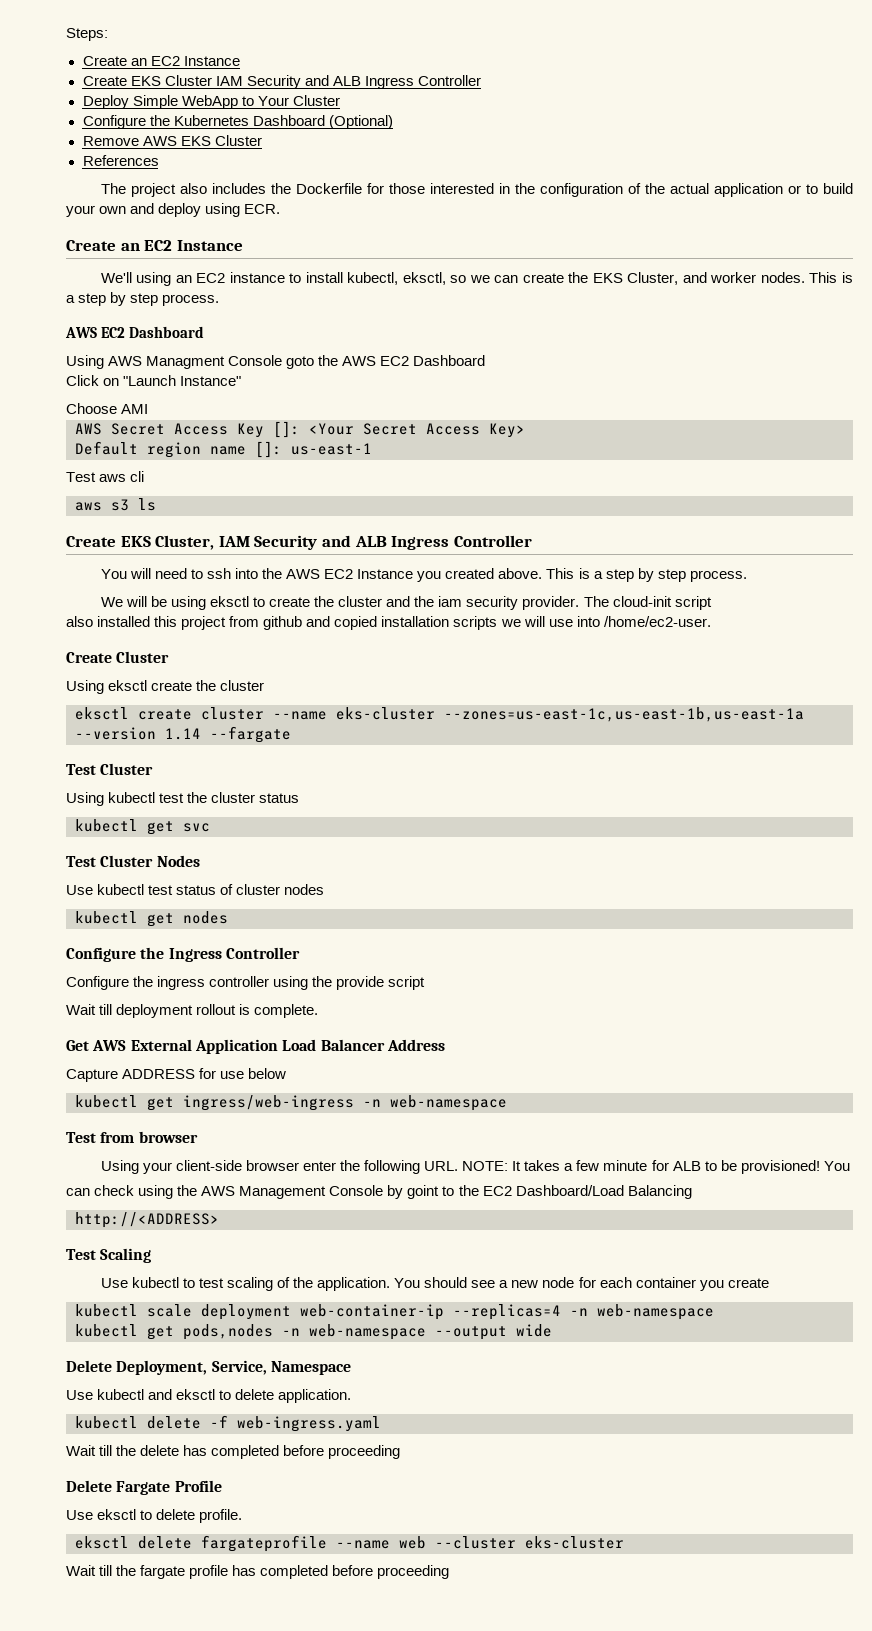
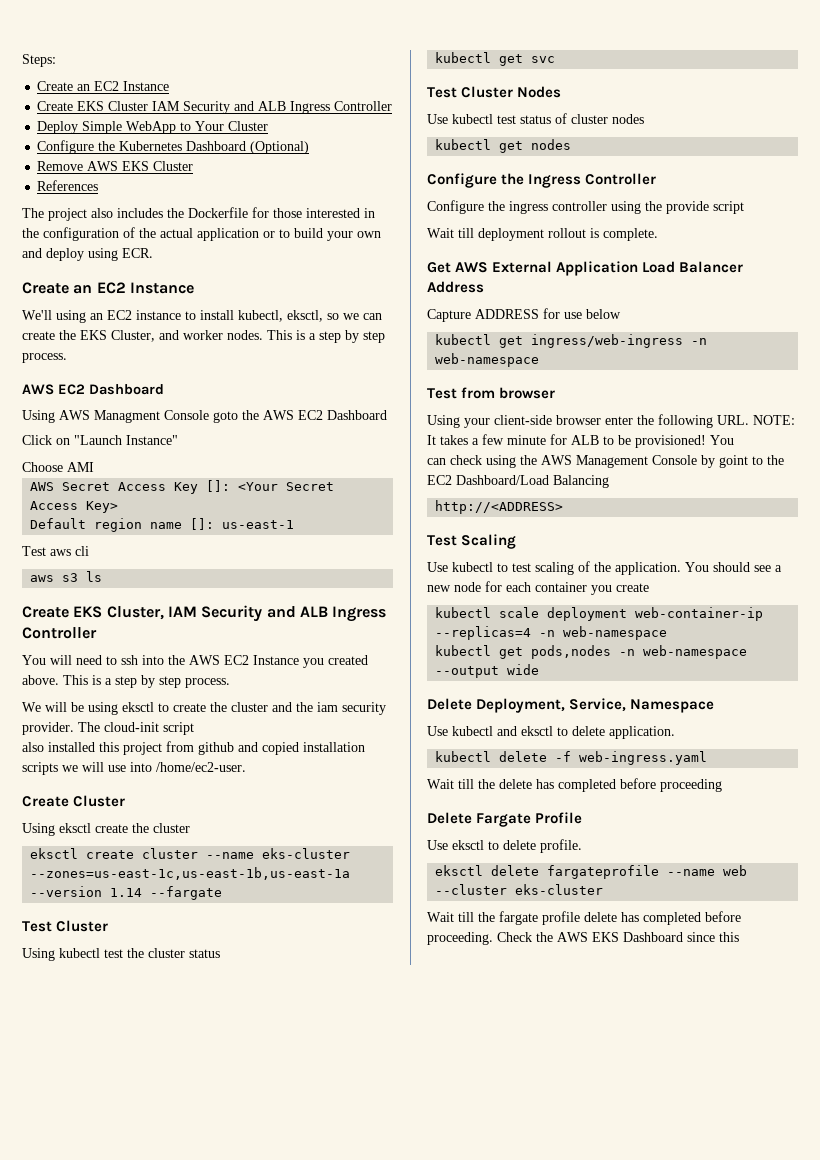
[232,1565,450,1579] has completed before proceeding -> [584,911,741,925] [427,932,739,945] delete has completed before proceeding. Check the AWS EKS Dashboard since this

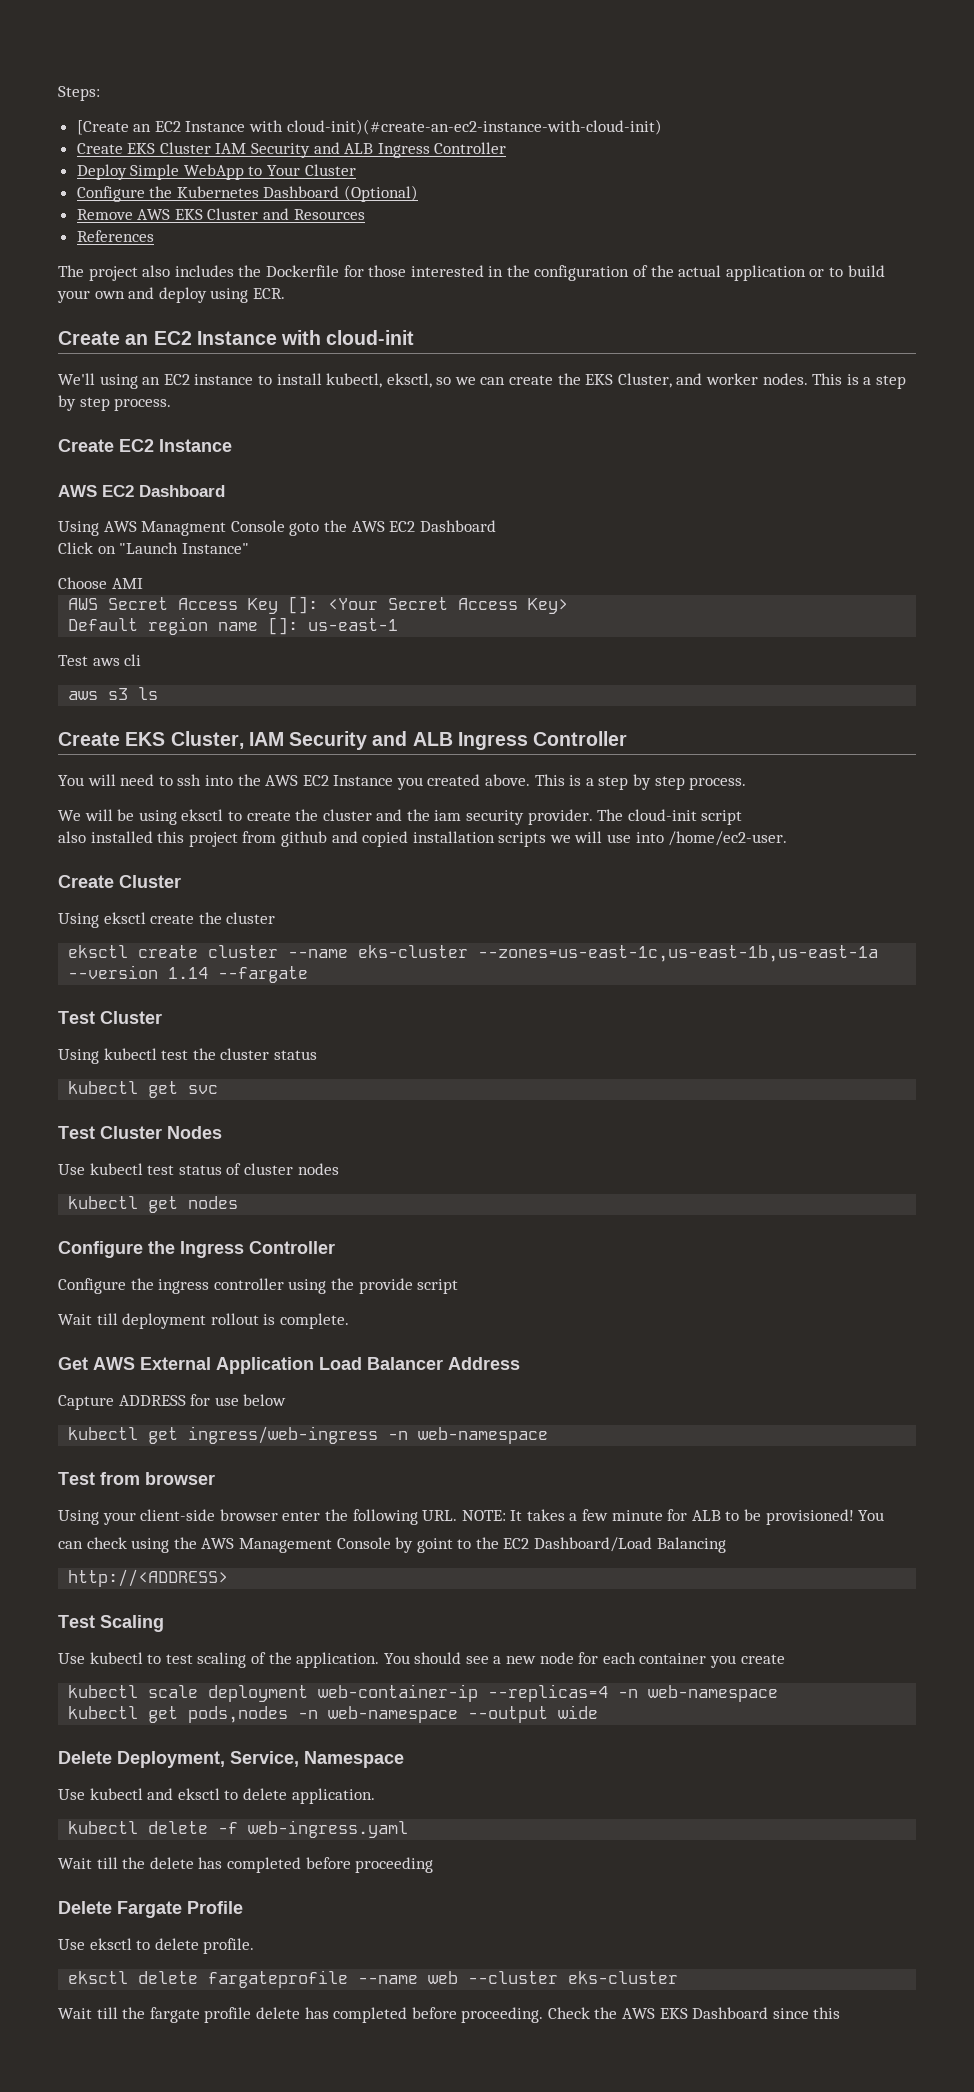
[37,81,170,91] Create an EC2 Instance -> [76,119,662,135] [Create an EC2 Instance with cloud-init)(#create-an-ec2-instance-with-cloud-init)
(194, 166) none -> [263,208,365,220] and Resources
(194, 288) none -> [281,330,415,345] with cloud-init
(67, 358) none -> [58,439,232,452] // Create EC2 Instance

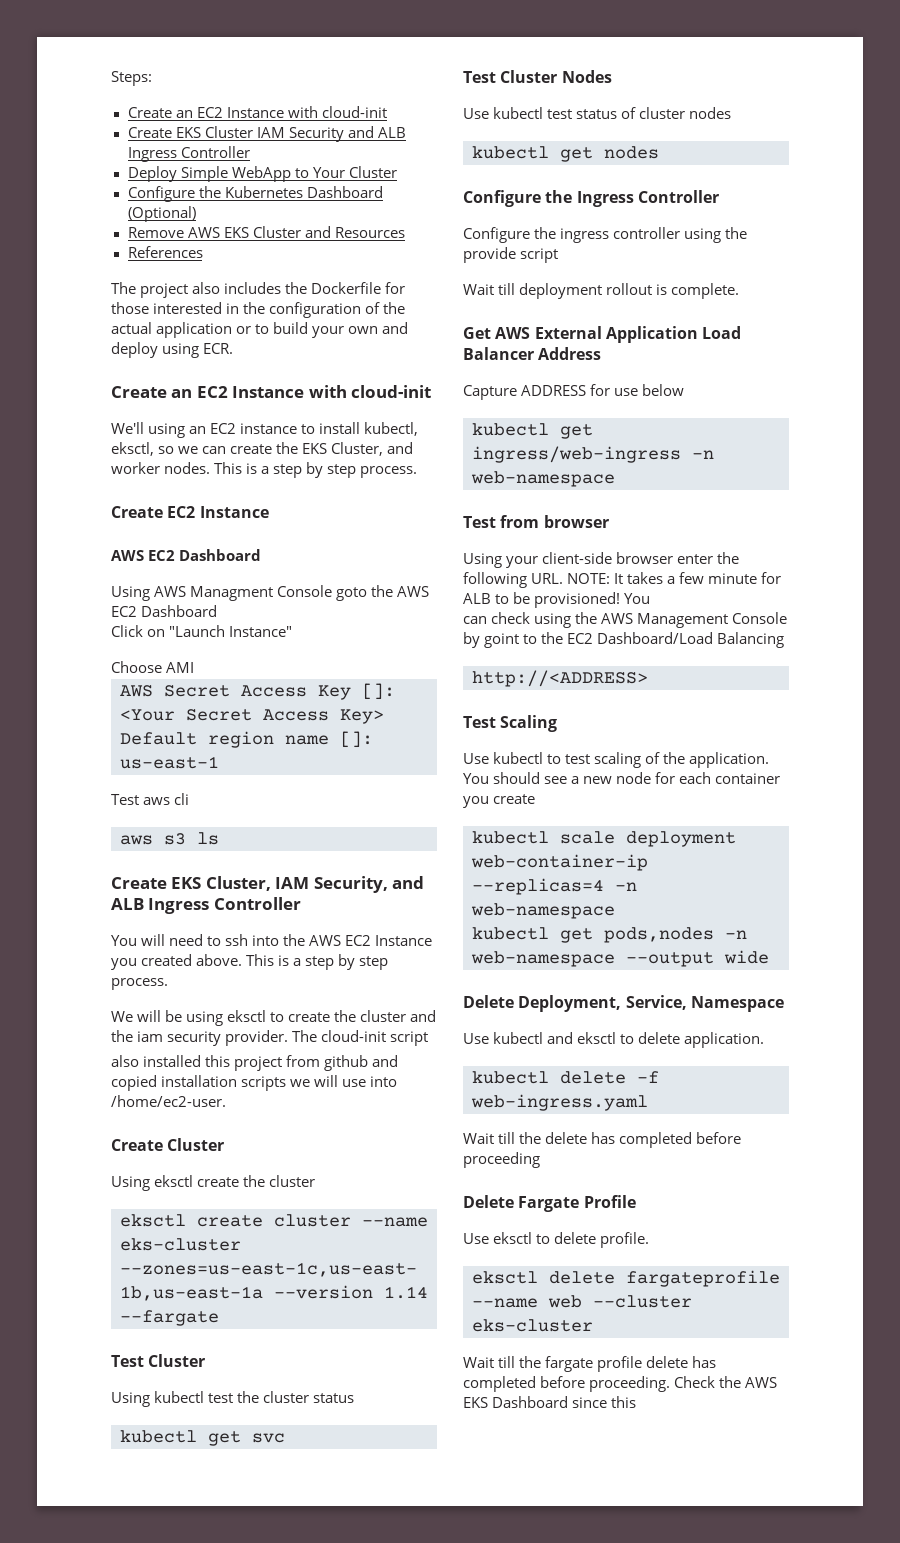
[76,119,662,135] [Create an EC2 Instance with cloud-init)(#create-an-ec2-instance-with-cloud-init) -> [127,106,387,118] Create an EC2 Instance with cloud-init
[289,731,368,750] Security -> [313,876,388,893] Security,

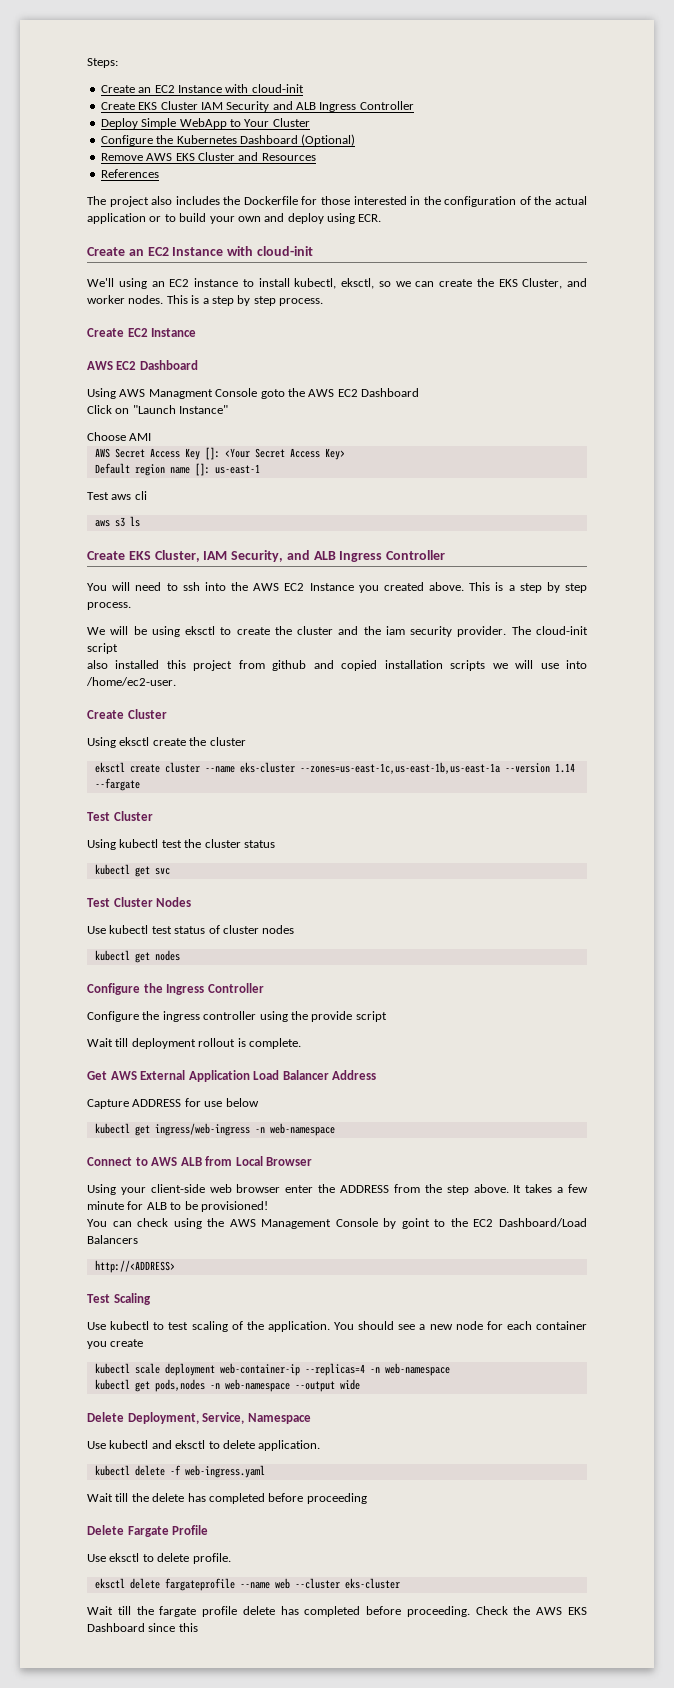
[463,515,609,528] Test from browser -> [87,1156,313,1166] Connect to AWS ALB from Local Browser
(613, 558) none -> [209,1184,232,1193] web
[463,572,611,588] following URL. NOTE: -> [340,1184,509,1195] ADDRESS from the step above.
[624,593,651,604] You // -> [87,1219,107,1227] // You
[717,632,785,648] Balancing -> [87,1235,138,1244] Balancers

